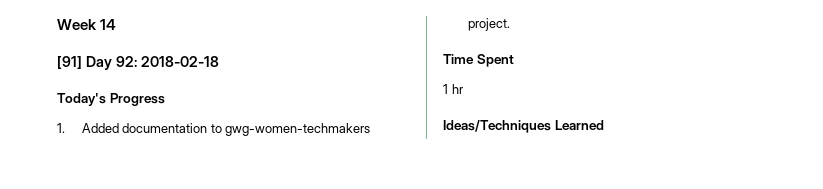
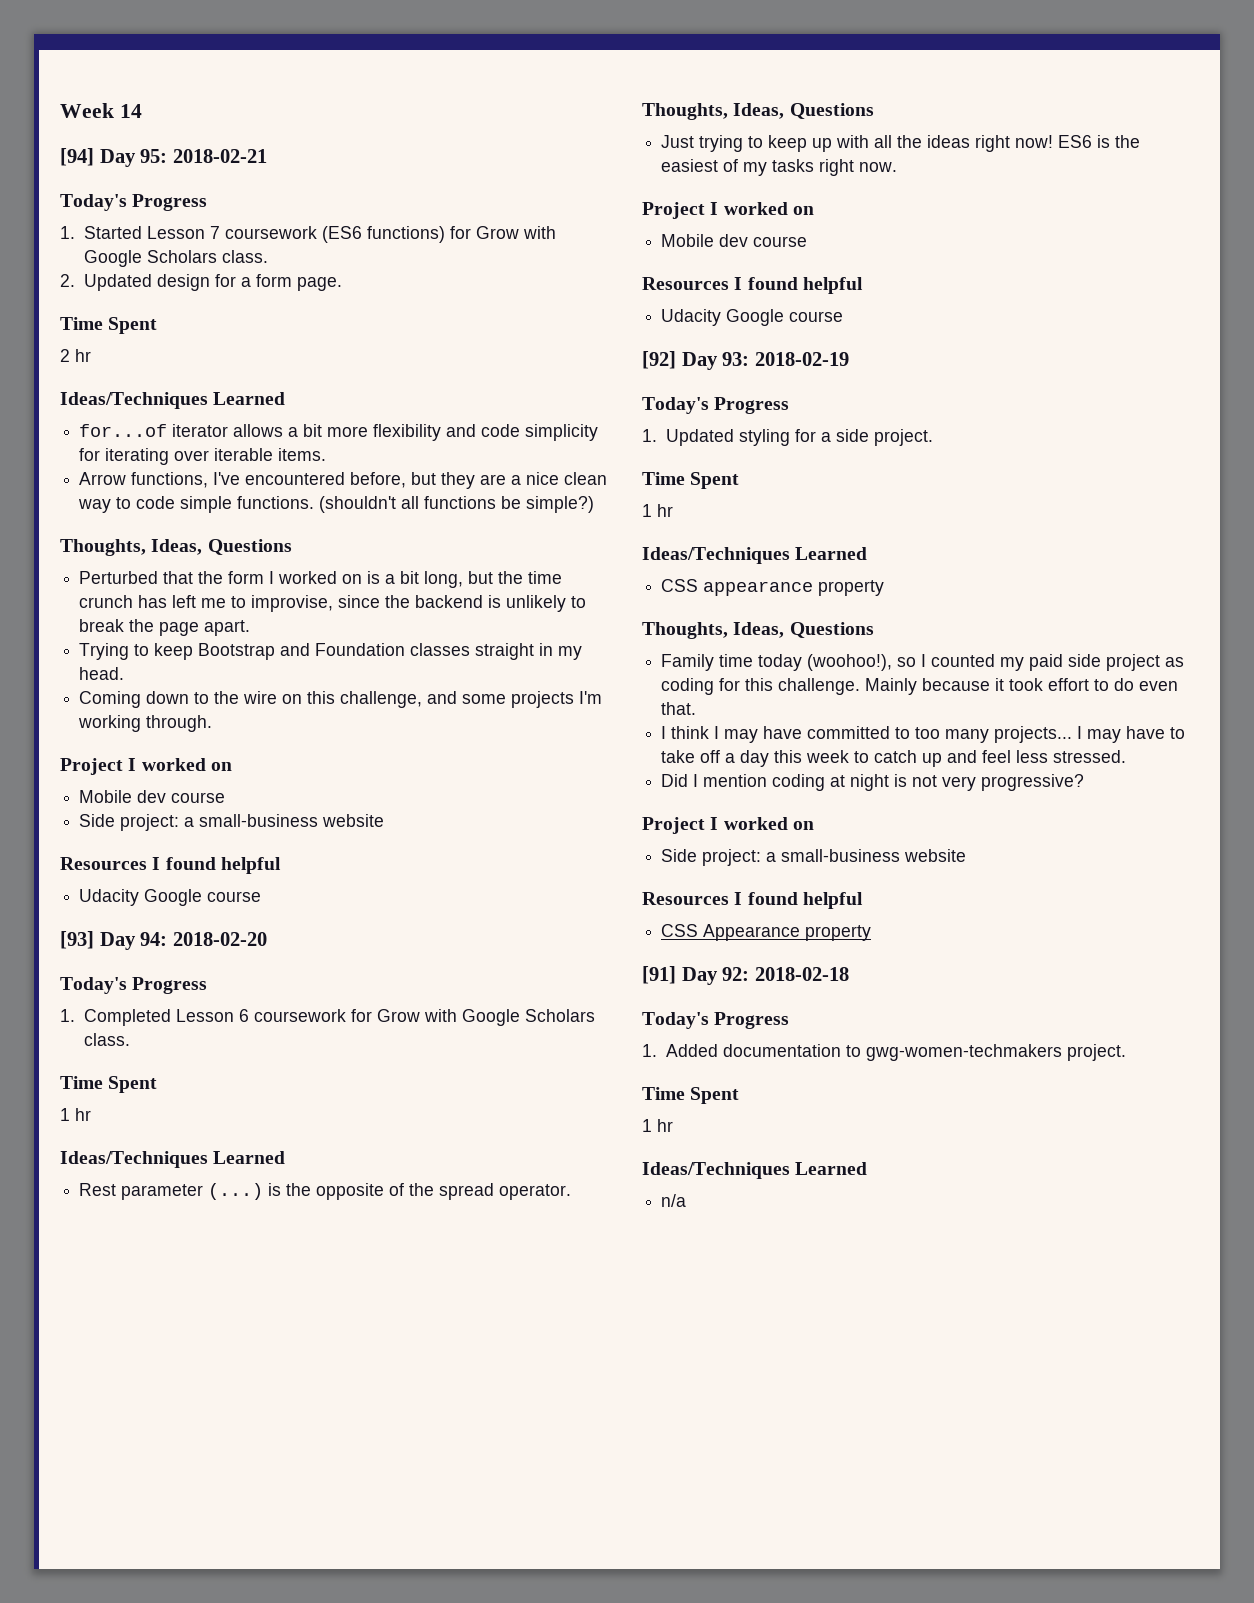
(117, 24) none -> [60,148,267,167] [60,194,208,211] [60,226,556,243] [83,250,268,267] [60,274,342,291] [60,317,158,334] [60,349,91,362] [60,392,286,409] [79,424,599,441] [79,448,327,465] [79,472,608,489] [78,496,595,513] [60,539,292,556] [79,571,563,588] [79,595,587,612] [79,619,251,636] [79,643,583,660] [79,667,125,680] [79,691,603,708] [78,715,213,732] [60,758,232,775] [79,790,226,803] [79,814,385,831] [60,857,281,874] [79,889,262,906] [60,931,267,950] [60,977,208,994] [60,1009,595,1026] [83,1033,130,1046] [60,1076,158,1093] [60,1108,91,1121] [60,1151,286,1168] [79,1183,572,1200] [642,103,874,120] [661,135,1141,152] [661,159,898,176] [642,202,814,219] [661,234,808,247] [642,277,863,294] [661,309,844,326] [642,351,849,370] [642,397,790,414] [642,429,933,446] [642,472,740,489] [642,504,673,517] [642,547,868,564] [661,579,885,596] [642,622,874,639] [661,654,1185,671] [661,678,1179,695] [661,702,697,715] [661,726,1186,743] [661,750,1127,767] [661,774,1085,791] [642,817,814,834] [661,849,967,866] [642,892,863,909] [661,924,872,941] // [94] Day 95: 2018-02-21 // Today's Progress // 1. Started Lesson 7 coursework (ES6 functions) for Grow with Google Scholars class. // 2. Updated design for a form page. // Time Spent // 2 hr // Ideas/Techniques Learned // for...of iterator allows a bit more flexibility and code simplicity for iterating over iterable items. // Arrow functions, I've encountered before, but they are a nice clean way to code simple functions. (shouldn't all functions be simple?) // Thoughts, Ideas, Questions // Perturbed that the form I worked on is a bit long, but the time crunch has left me to improvise, since the backend is unlikely to break the page apart. // Trying to keep Bootstrap and Foundation classes straight in my head. // Coming down to the wire on this challenge, and some projects I'm working through. // Project I worked on // Mobile dev course // Side project: a small-business website // Resources I found helpful // Udacity Google course // [93] Day 94: 2018-02-20 // Today's Progress // 1. Completed Lesson 6 coursework for Grow with Google Scholars class. // Time Spent // 1 hr // Ideas/Techniques Learned // Rest parameter (...) is the opposite of the spread operator. // Thoughts, Ideas, Questions // Just trying to keep up with all the ideas right now! ES6 is the easiest of my tasks right now. // Project I worked on // Mobile dev course // Resources I found helpful // Udacity Google course // [92] Day 93: 2018-02-19 // Today's Progress // 1. Updated styling for a side project. // Time Spent // 1 hr // Ideas/Techniques Learned // CSS appearance property // Thoughts, Ideas, Questions // Family time today (woohoo!), so I counted my paid side project as coding for this challenge. Mainly because it took effort to do even that. // I think I may have committed to too many projects... I may have to take off a day this week to catch up and feel less stressed. // Did I mention coding at night is not very progressive? // Project I worked on // Side project: a small-business website // Resources I found helpful // CSS Appearance property
(604, 125) none -> [661,1194,687,1207] // n/a

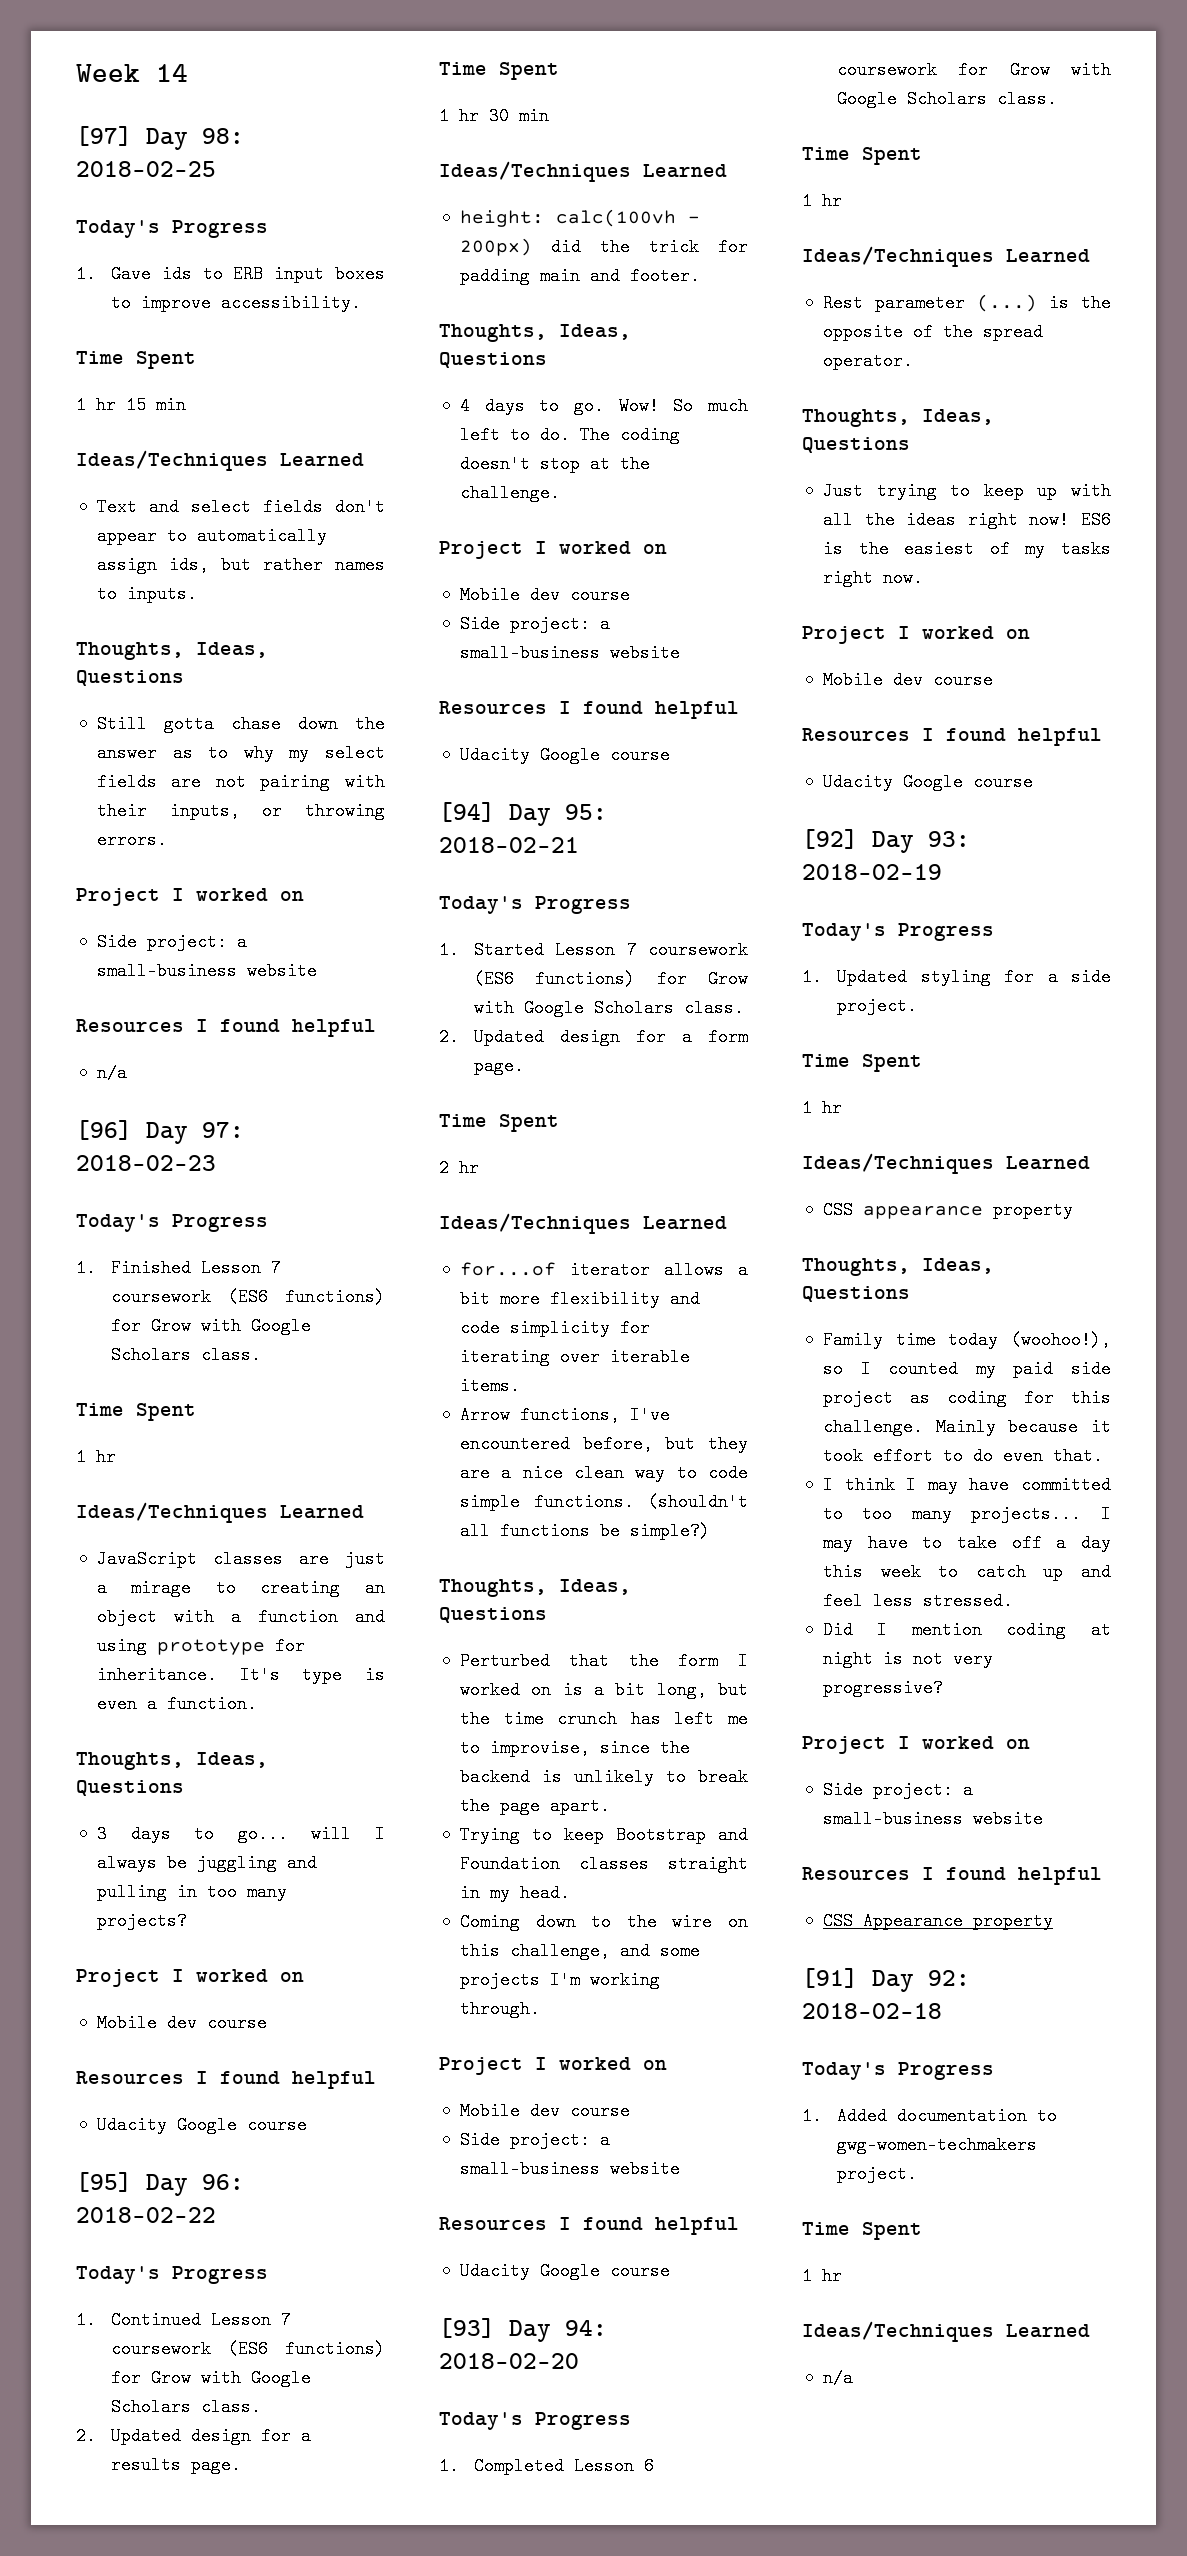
(142, 111) none -> [76,126,244,150] [76,161,216,177] [76,220,268,238] [76,265,385,283] [111,294,362,312] [76,351,196,369] [76,396,186,414] [76,450,364,471] [96,498,385,516] [96,527,327,545] [96,556,385,574] [96,585,197,603] [76,642,268,660] [76,670,184,686] [96,715,385,733] [96,744,385,762] [96,773,385,791] [96,802,386,820] [96,831,167,849] [76,888,304,906] [96,933,247,951] [96,962,317,980] [76,1019,376,1037] [96,1064,127,1082] [76,1120,244,1144] [76,1155,216,1171] [76,1214,268,1232] [76,1259,282,1277] [111,1288,385,1306] [111,1317,312,1335] [111,1346,262,1364] [76,1403,196,1421] [76,1448,116,1466] [76,1502,364,1523] [96,1550,385,1568] [96,1579,385,1597] [96,1608,385,1626] [96,1637,305,1655] [96,1666,386,1684] [96,1695,257,1713] [76,1752,268,1770] [76,1780,184,1796] [96,1825,385,1843] [96,1854,317,1872] [96,1883,287,1901] [96,1912,187,1930] [76,1969,304,1987] [96,2014,267,2032] [76,2071,376,2089] [96,2116,307,2134] [76,2172,244,2196] [76,2207,216,2223] [76,2266,268,2284] [76,2311,292,2329] [111,2340,385,2358] [111,2369,312,2387] [111,2398,262,2416] [76,2427,312,2445] [111,2456,242,2474] [439,62,559,80] [439,107,549,125] [439,161,727,182] [459,209,700,227] [459,238,748,256] [459,267,700,285] [439,324,631,342] [439,352,547,368] [459,397,748,415] [459,426,680,444] [459,455,650,473] [459,484,560,502] [439,541,667,559] [459,586,630,604] [459,615,610,633] [459,644,680,662] [439,701,739,719] [459,746,670,764] // [97] Day 98: 2018-02-25 // Today's Progress // 1. Gave ids to ERB input boxes to improve accessibility. // Time Spent // 1 hr 15 min // Ideas/Techniques Learned // Text and select fields don't appear to automatically assign ids, but rather names to inputs. // Thoughts, Ideas, Questions // Still gotta chase down the answer as to why my select fields are not pairing with their inputs, or throwing errors. // Project I worked on // Side project: a small-business website // Resources I found helpful // n/a // [96] Day 97: 2018-02-23 // Today's Progress // 1. Finished Lesson 7 coursework (ES6 functions) for Grow with Google Scholars class. // Time Spent // 1 hr // Ideas/Techniques Learned // JavaScript classes are just a mirage to creating an object with a function and using prototype for inheritance. It's type is even a function. // Thoughts, Ideas, Questions // 3 days to go... will I always be juggling and pulling in too many projects? // Project I worked on // Mobile dev course // Resources I found helpful // Udacity Google course // [95] Day 96: 2018-02-22 // Today's Progress // 1. Continued Lesson 7 coursework (ES6 functions) for Grow with Google Scholars class. // 2. Updated design for a results page. // Time Spent // 1 hr 30 min // Ideas/Techniques Learned // height: calc(100vh - 200px) did the trick for padding main and footer. // Thoughts, Ideas, Questions // 4 days to go. Wow! So much left to do. The coding doesn't stop at the challenge. // Project I worked on // Mobile dev course // Side project: a small-business website // Resources I found helpful // Udacity Google course

